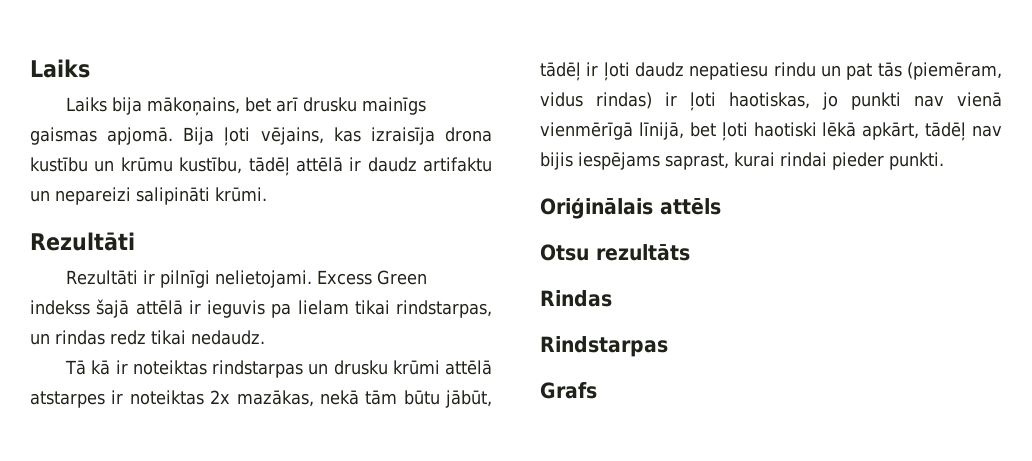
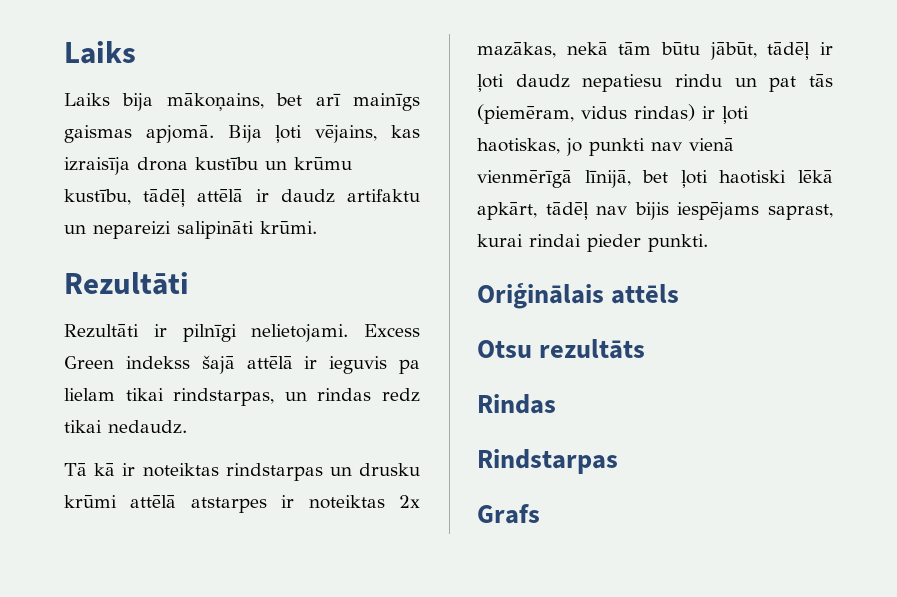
[303,97,358,112] drusku -> (341, 99) none

